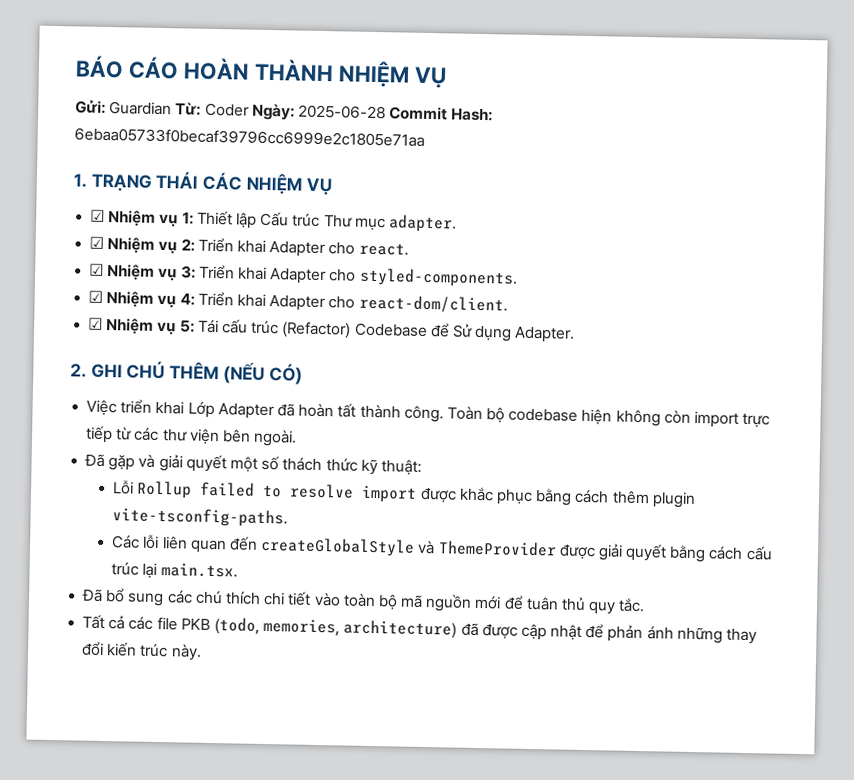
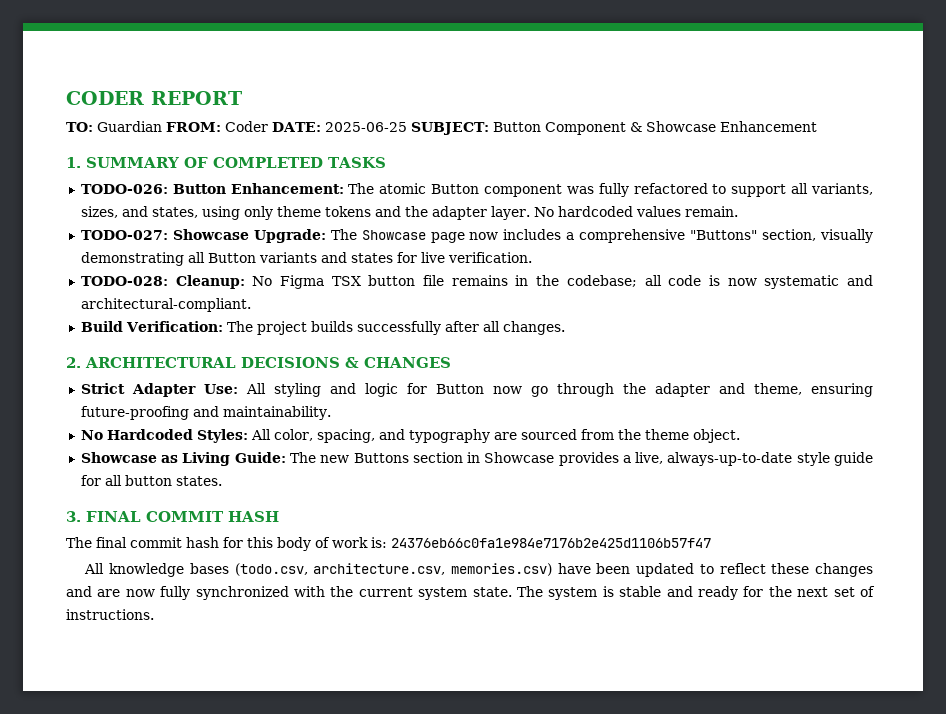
[75,55,447,89] [75,99,494,122] [74,127,425,147] [73,170,332,196] [90,209,457,233] [89,236,409,258] [89,263,518,288] [88,290,508,314] [88,317,576,343] [70,360,303,385] [86,399,771,428] [85,425,298,447] [84,453,422,476] [113,480,696,509] [112,507,289,528] [111,534,773,563] [111,562,238,578] [81,588,646,615] [82,614,758,645] [81,641,202,661] BÁO CÁO HOÀN THÀNH NHIỆM VỤ // Gửi: Guardian Từ: Coder Ngày: 2025-06-28 Commit Hash: 6ebaa05733f0becaf39796cc6999e2c1805e71aa // 1. TRẠNG THÁI CÁC NHIỆM VỤ // ☑ Nhiệm vụ 1: Thiết lập Cấu trúc Thư mục adapter. // ☑ Nhiệm vụ 2: Triển khai Adapter cho react. // ☑ Nhiệm vụ 3: Triển khai Adapter cho styled-components. // ☑ Nhiệm vụ 4: Triển khai Adapter cho react-dom/client. // ☑ Nhiệm vụ 5: Tái cấu trúc (Refactor) Codebase để Sử dụng Adapter. // 2. GHI CHÚ THÊM (NẾU CÓ) // Việc triển khai Lớp Adapter đã hoàn tất thành công. Toàn bộ codebase hiện không còn import trực tiếp từ các thư viện bên ngoài. // Đã gặp và giải quyết một số thách thức kỹ thuật: // Lỗi Rollup failed to resolve import được khắc phục bằng cách thêm plugin vite-tsconfig-paths. // Các lỗi liên quan đến createGlobalStyle và ThemeProvider được giải quyết bằng cách cấu trúc lại main.tsx. // Đã bổ sung các chú thích chi tiết vào toàn bộ mã nguồn mới để tuân thủ quy tắc. // Tất cả các file PKB (todo, memories, architecture) đã được cập nhật để phản ánh những thay đổi kiến trúc này. -> [66,91,242,105] [66,121,817,135] [66,157,386,168] [80,183,874,197] [80,206,738,220] [80,229,873,243] [80,252,532,266] [80,275,873,289] [80,298,251,312] [80,321,565,335] [66,357,451,368] [80,383,873,397] [80,406,331,420] [80,429,740,443] [80,452,873,466] [80,475,222,486] [66,511,279,522] [66,537,711,551] [84,563,873,577] [66,586,875,600] [66,609,154,620] CODER REPORT // TO: Guardian FROM: Coder DATE: 2025-06-25 SUBJECT: Button Component & Showcase Enhancement // 1. SUMMARY OF COMPLETED TASKS // TODO-026: Button Enhancement: The atomic Button component was fully refactored to support all variants, sizes, and states, using only theme tokens and the adapter layer. No hardcoded values remain. // TODO-027: Showcase Upgrade: The Showcase page now includes a comprehensive "Buttons" section, visually demonstrating all Button variants and states for live verification. // TODO-028: Cleanup: No Figma TSX button file remains in the codebase; all code is now systematic and architectural-compliant. // Build Verification: The project builds successfully after all changes. // 2. ARCHITECTURAL DECISIONS & CHANGES // Strict Adapter Use: All styling and logic for Button now go through the adapter and theme, ensuring future-proofing and maintainability. // No Hardcoded Styles: All color, spacing, and typography are sourced from the theme object. // Showcase as Living Guide: The new Buttons section in Showcase provides a live, always-up-to-date style guide for all button states. // 3. FINAL COMMIT HASH // The final commit hash for this body of work is: 24376eb66c0fa1e984e7176b2e425d1106b57f47 // All knowledge bases (todo.csv, architecture.csv, memories.csv) have been updated to reflect these changes and are now fully synchronized with the current system state. The system is stable and ready for the next set of instructions.

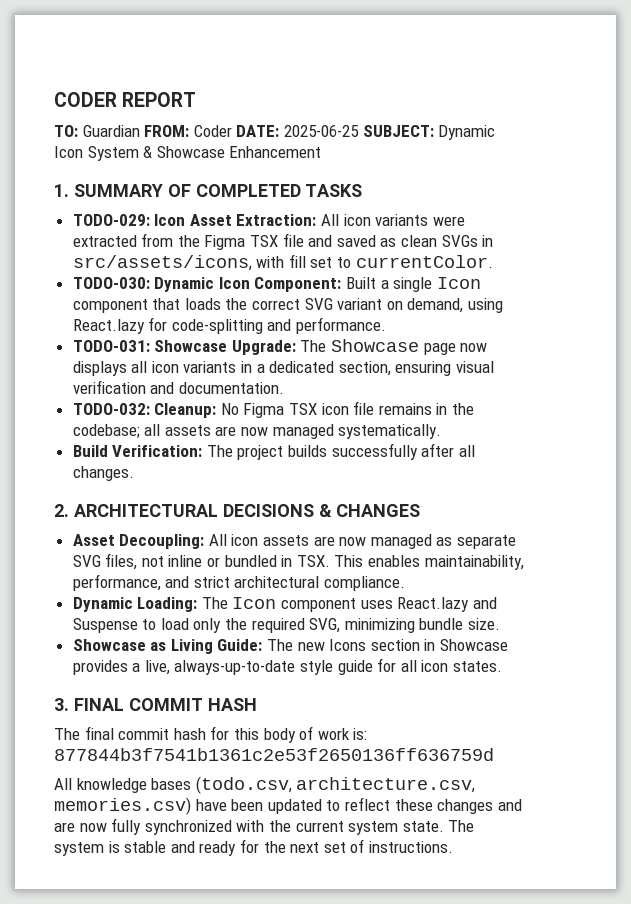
[493,122,626,135] Button Component -> [438,125,496,140] [54,146,139,161] Dynamic Icon System
[80,183,874,197] [80,206,738,220] [80,230,168,240] TODO-026: Button Enhancement: The atomic Button component was fully refactored to support all variants, sizes, and states, using only theme tokens and the adapter layer. No hardcoded values remain. // TODO-027: -> [72,214,465,226] [72,233,494,250] [72,254,493,271] [72,277,481,292] [72,298,504,313] [72,317,387,334] [72,340,150,352] TODO-029: Icon Asset Extraction: All icon variants were extracted from the Figma TSX file and saved as clean SVGs in src/assets/icons, with fill set to currentColor. // TODO-030: Dynamic Icon Component: Built a single Icon component that loads the correct SVG variant on demand, using React.lazy for code-splitting and performance. // TODO-031:
[503,229,873,243] [80,252,532,266] [80,276,168,286] includes a comprehensive "Buttons" section, visually demonstrating all Button variants and states for live verification. // TODO-028: -> [72,361,495,376] [72,380,284,394] [72,403,150,415] displays all icon variants in a dedicated section, ensuring visual verification and documentation. // TODO-032:
[368,275,416,286] button -> [321,403,349,415] icon
[668,275,873,289] [80,298,251,312] code is now systematic and architectural-compliant. -> [164,424,442,439] assets are now managed systematically.
[80,383,873,397] [80,406,331,420] [80,429,740,443] Strict Adapter Use: All styling and logic for Button now go through the adapter and theme, ensuring future-proofing and maintainability. // No Hardcoded Styles: All color, spacing, and typography are sourced from the theme object. -> [72,534,517,549] [72,553,524,570] [72,574,406,591] [72,597,497,612] [72,618,501,633] Asset Decoupling: All icon assets are now managed as separate SVG files, not inline or bundled in TSX. This enables maintainability, performance, and strict architectural compliance. // Dynamic Loading: The Icon component uses React.lazy and Suspense to load only the required SVG, minimizing bundle size.
[353,453,409,463] Buttons -> [329,639,367,651] Icons
[124,475,172,486] button -> [421,660,449,672] icon
[391,538,711,548] 24376eb66c0fa1e984e7176b2e425d1106b57f47 -> [54,748,494,761] 877844b3f7541b1361c2e53f2650136ff636759d

